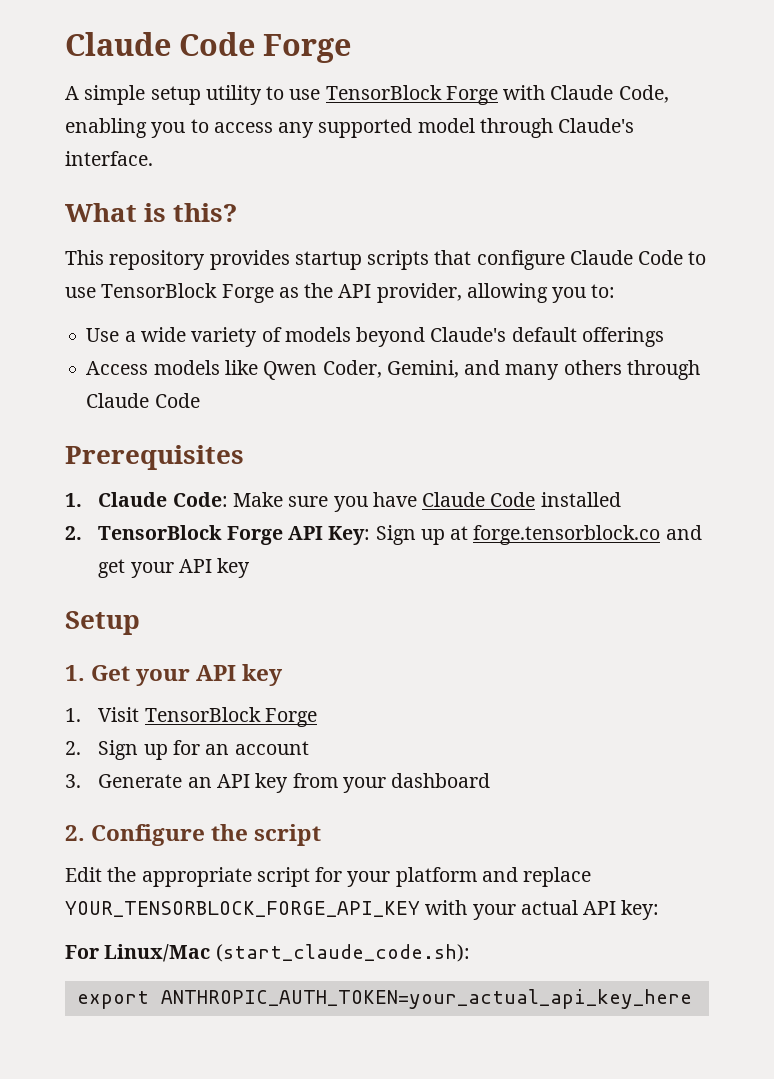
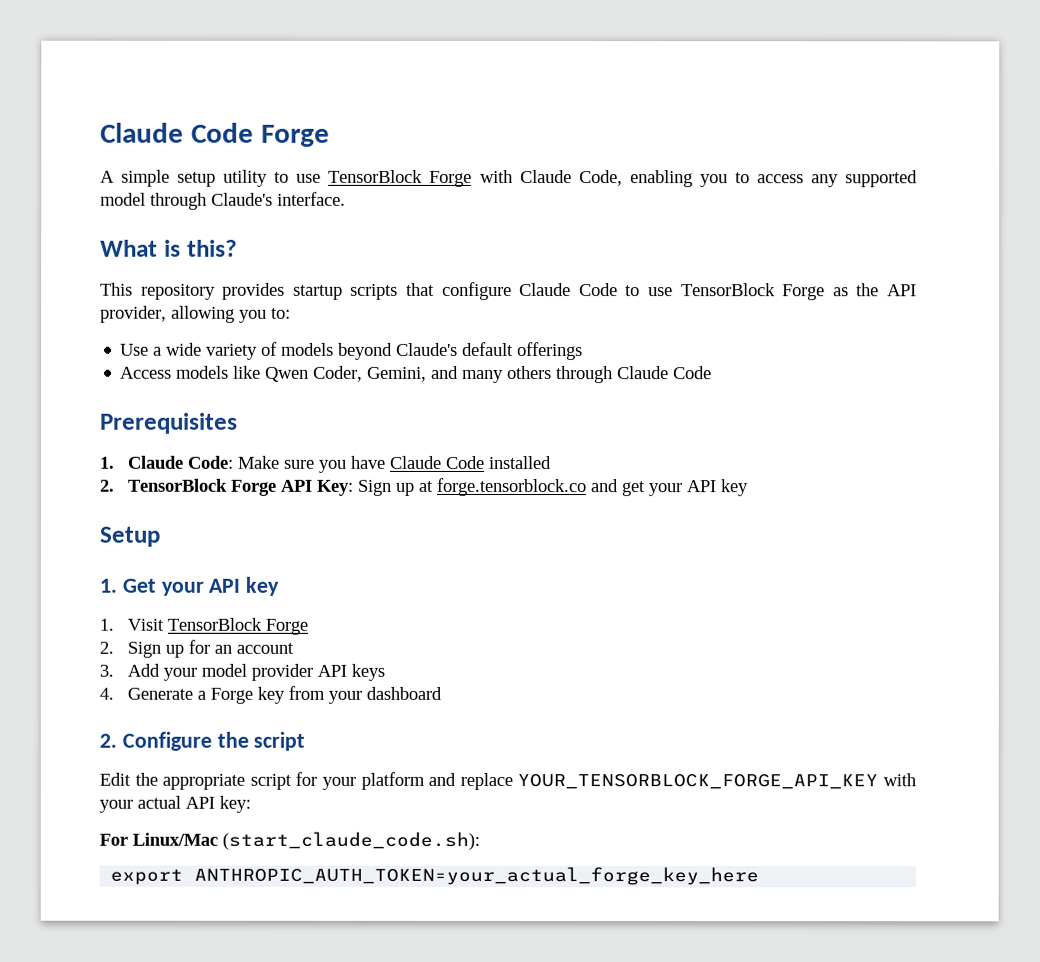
[98,774,251,788] Generate an API -> [127,663,386,681] [99,687,254,704] Add your model provider API keys // 4. Generate a Forge
[160,989,692,1009] ANTHROPIC_AUTH_TOKEN=your_actual_api_key_here -> [194,866,760,886] ANTHROPIC_AUTH_TOKEN=your_actual_forge_key_here

